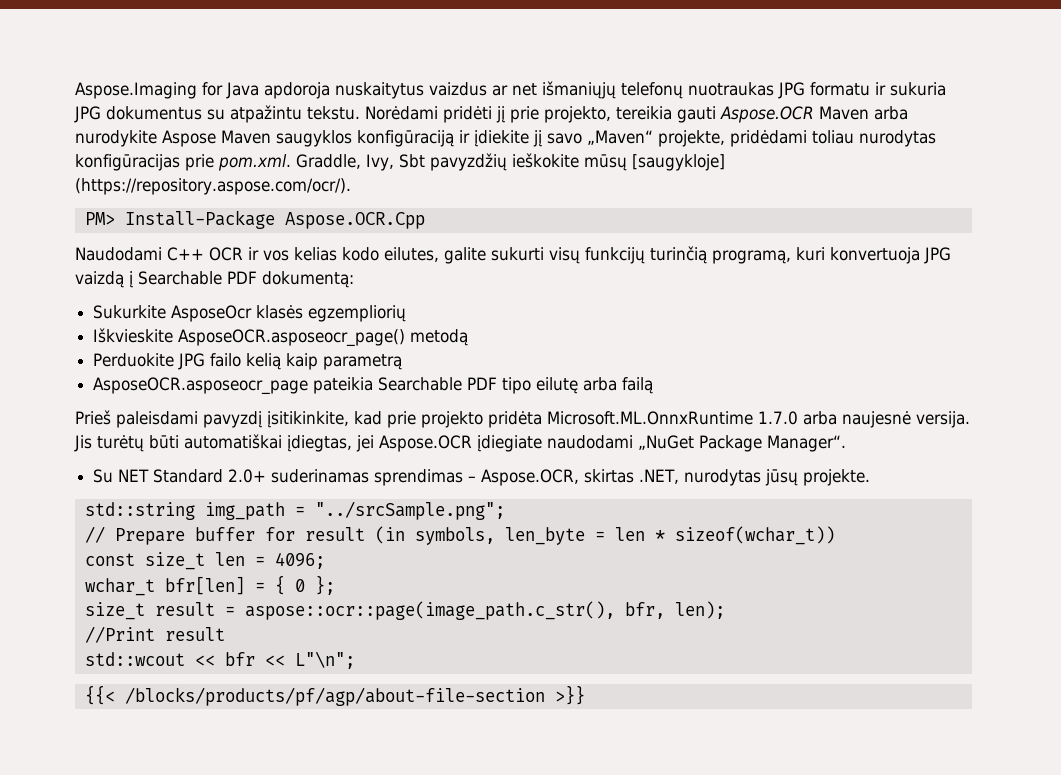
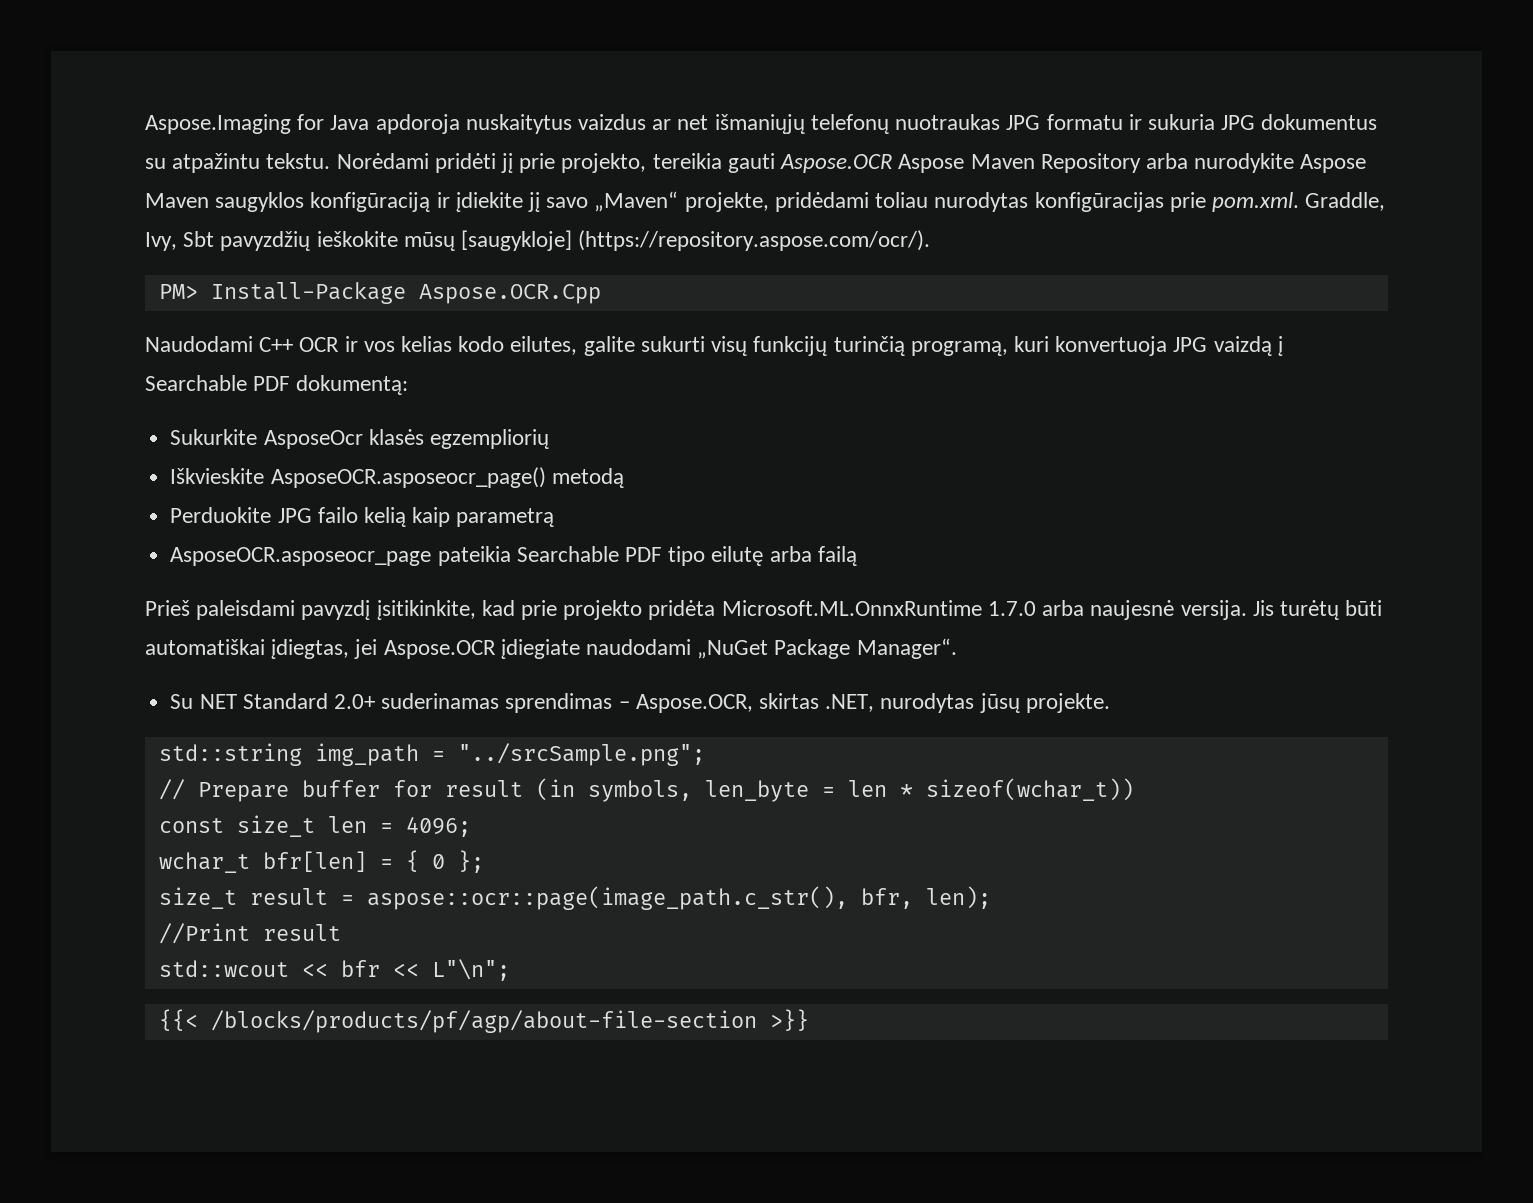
[819,106,869,120] Maven -> [898,153,1141,173] Aspose Maven Repository

